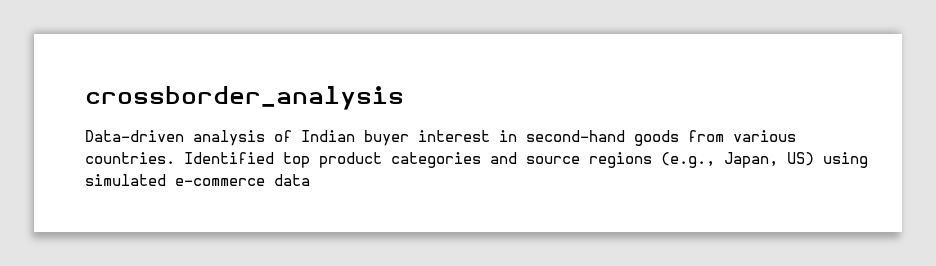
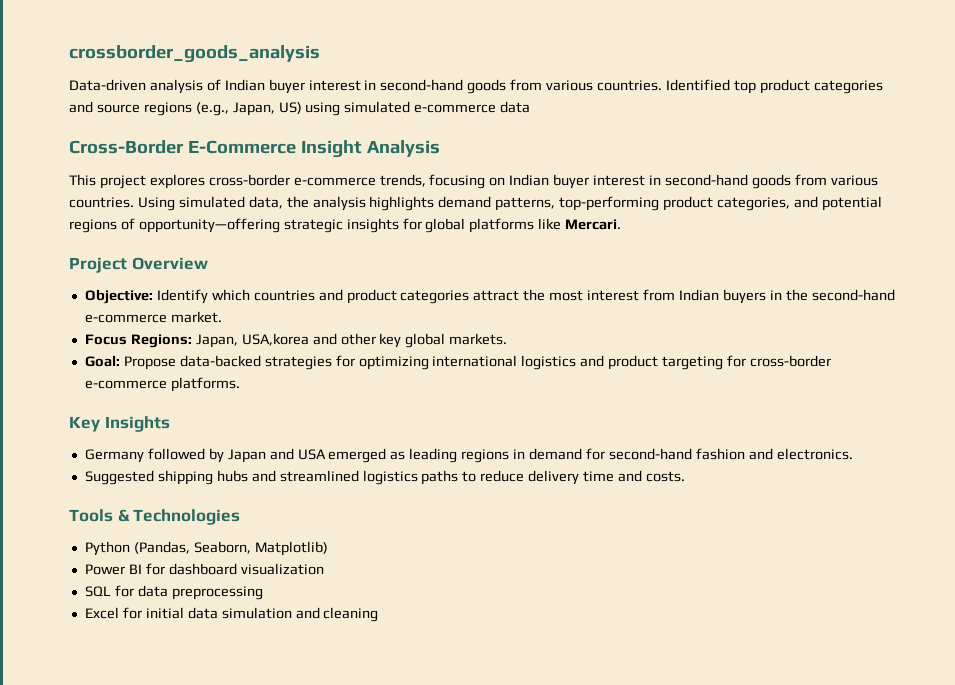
[85,86,404,110] crossborder_analysis -> [69,45,320,63] crossborder_goods_analysis
(310, 180) none -> [69,140,440,158] [69,174,878,189] [69,196,882,211] [69,218,622,233] [69,257,208,273] [84,289,895,304] [84,311,222,323] [84,333,508,348] [84,355,831,370] [84,377,240,392] [69,416,170,432] [84,448,853,463] [84,470,685,485] [69,509,241,525] [84,541,328,556] [84,563,324,575] [84,585,263,600] [84,607,379,622] // Cross-Border E-Commerce Insight Analysis // This project explores cross-border e-commerce trends, focusing on Indian buyer interest in second-hand goods from various countries. Using simulated data, the analysis highlights demand patterns, top-performing product categories, and potential regions of opportunity—offering strategic insights for global platforms like Mercari. // Project Overview // Objective: Identify which countries and product categories attract the most interest from Indian buyers in the second-hand e-commerce market. // Focus Regions: Japan, USA,korea and other key global markets. // Goal: Propose data-backed strategies for optimizing international logistics and product targeting for cross-border e-commerce platforms. // Key Insights // Germany followed by Japan and USA emerged as leading regions in demand for second-hand fashion and electronics. // Suggested shipping hubs and streamlined logistics paths to reduce delivery time and costs. // Tools & Technologies // Python (Pandas, Seaborn, Matplotlib) // Power BI for dashboard visualization // SQL for data preprocessing // Excel for initial data simulation and cleaning

